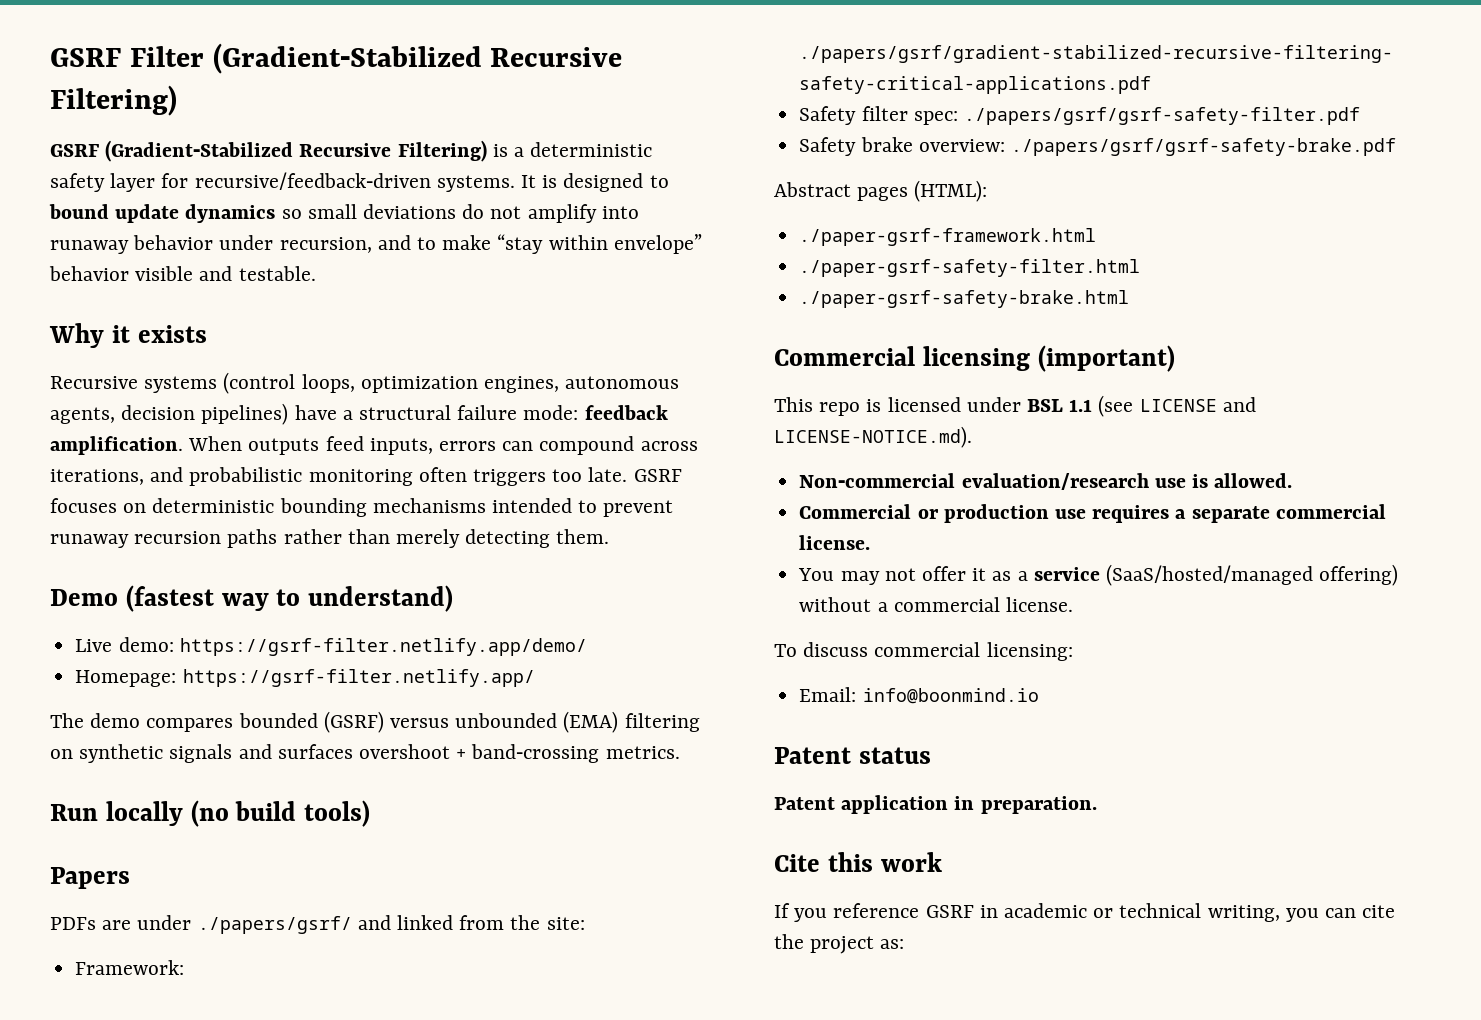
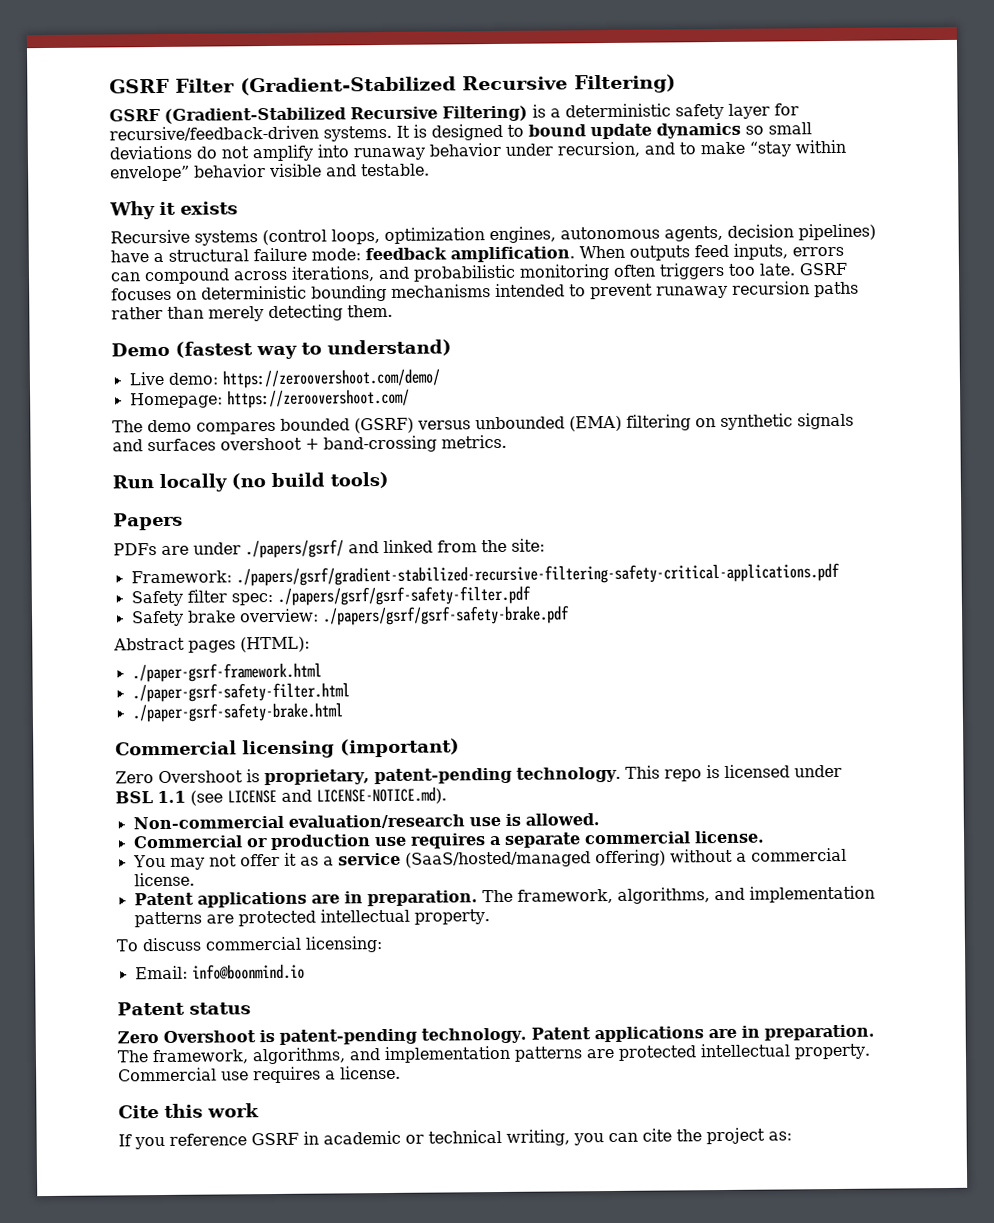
[179,638,587,656] https://gsrf-filter.netlify.app/demo/ -> [221,368,440,389] https://zeroovershoot.com/demo/
[182,669,535,687] https://gsrf-filter.netlify.app/ -> [226,388,410,409] https://zeroovershoot.com/
(1175, 358) none -> [115,766,621,786] Zero Overshoot is proprietary, patent-pending technology.
(1073, 604) none -> [133,885,875,908] [133,908,490,928] // Patent applications are in preparation. The framework, algorithms, and implementation patterns are protected intellectual property.
[774,795,1097,814] Patent application in preparation. -> [117,1024,875,1045] [117,1043,870,1065] [118,1065,401,1084] Zero Overshoot is patent-pending technology. Patent applications are in preparation. The framework, algorithms, and implementation patterns are protected intellectual property. Commercial use requires a license.

